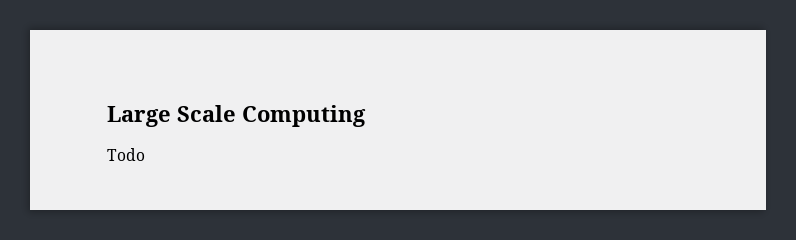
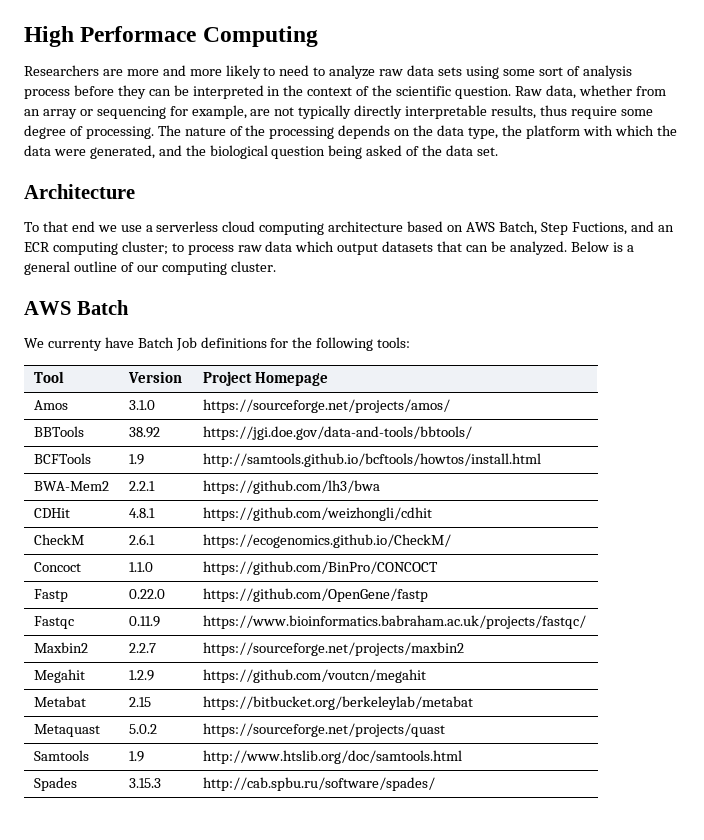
[107,105,236,127] Large Scale -> [24,26,197,47] High Performace
[107,148,145,161] Todo -> [24,65,632,79] [24,85,666,99] [24,105,653,119] [24,125,677,139] [24,145,498,159] [24,184,135,199] [24,221,674,235] [24,241,634,255] [24,261,276,275] [24,300,129,315] [24,337,411,351] [33,371,64,383] [127,371,182,383] [202,371,328,386] [33,400,68,410] [128,400,155,410] [202,399,450,413] [33,426,84,437] [128,427,160,438] [202,426,472,440] [33,453,91,464] [128,454,144,465] [202,453,541,467] [33,481,109,491] [128,481,155,491] [202,480,380,494] [33,508,70,518] [128,508,155,518] [202,507,432,521] [33,534,84,545] [128,534,155,545] [202,534,451,548] [33,562,81,572] [128,562,153,572] [202,561,438,575] [33,589,68,602] [128,589,165,599] [202,588,428,602] [33,616,74,629] [128,616,160,627] [202,615,586,629] [33,642,88,653] [128,643,156,653] [202,642,464,656] [33,669,85,683] [128,670,154,681] [202,669,426,683] [33,696,86,707] [128,697,151,707] [202,696,473,710] [33,724,100,737] [128,724,157,734] [202,723,445,737] [33,750,89,761] [128,751,144,762] [202,750,462,764] [33,777,77,791] [128,778,161,788] [202,777,435,791] Researchers are more and more likely to need to analyze raw data sets using some sort of analysis process before they can be interpreted in the context of the scientific question. Raw data, whether from an array or sequencing for example, are not typically directly interpretable results, thus require some degree of processing. The nature of the processing depends on the data type, the platform with which the data were generated, and the biological question being asked of the data set. // Architecture // To that end we use a serverless cloud computing architecture based on AWS Batch, Step Fuctions, and an ECR computing cluster; to process raw data which output datasets that can be analyzed. Below is a general outline of our computing cluster. // AWS Batch // We currenty have Batch Job definitions for the following tools: // Tool | Version | Project Homepage // Amos | 3.1.0 | https://sourceforge.net/projects/amos/ // BBTools | 38.92 | https://jgi.doe.gov/data-and-tools/bbtools/ // BCFTools | 1.9 | http://samtools.github.io/bcftools/howtos/install.html // BWA-Mem2 | 2.2.1 | https://github.com/lh3/bwa // CDHit | 4.8.1 | https://github.com/weizhongli/cdhit // CheckM | 2.6.1 | https://ecogenomics.github.io/CheckM/ // Concoct | 1.1.0 | https://github.com/BinPro/CONCOCT // Fastp | 0.22.0 | https://github.com/OpenGene/fastp // Fastqc | 0.11.9 | https://www.bioinformatics.babraham.ac.uk/projects/fastqc/ // Maxbin2 | 2.2.7 | https://sourceforge.net/projects/maxbin2 // Megahit | 1.2.9 | https://github.com/voutcn/megahit // Metabat | 2.15 | https://bitbucket.org/berkeleylab/metabat // Metaquast | 5.0.2 | https://sourceforge.net/projects/quast // Samtools | 1.9 | http://www.htslib.org/doc/samtools.html // Spades | 3.15.3 | http://cab.spbu.ru/software/spades/

